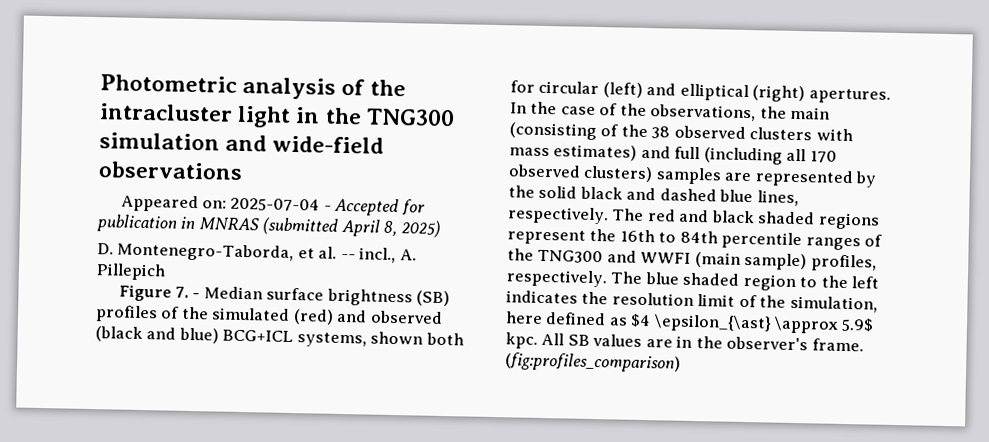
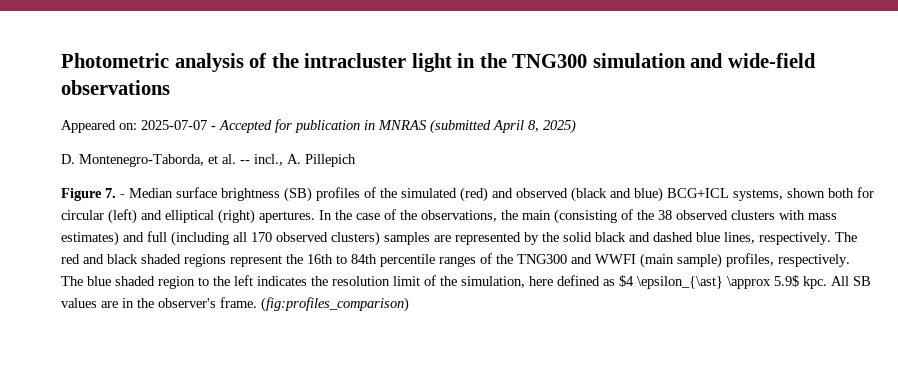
[230,197,321,212] 2025-07-04 -> [141,120,207,130] 2025-07-07

